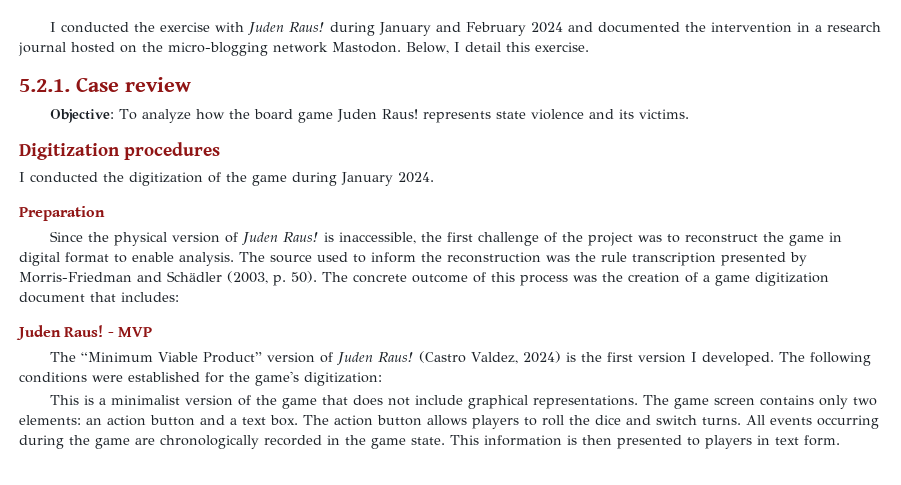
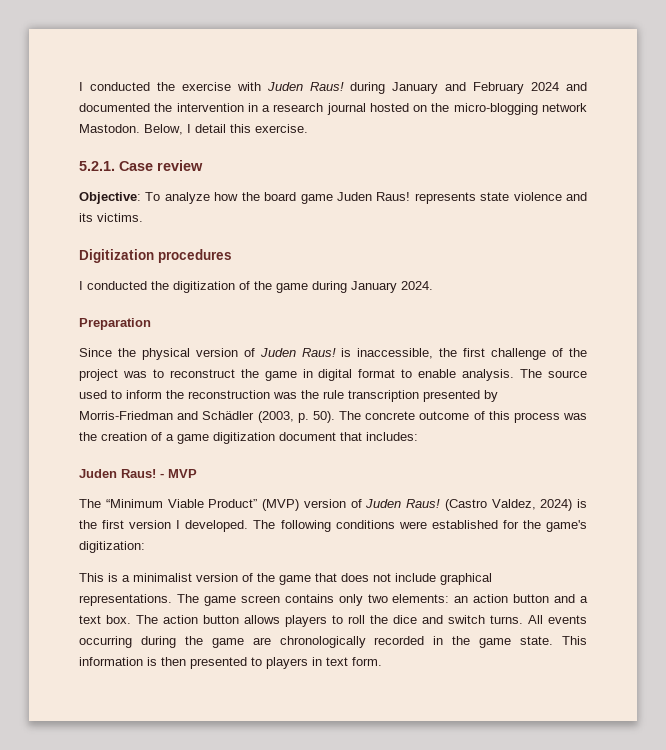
(263, 357) none -> [262,499,299,511] (MVP)

